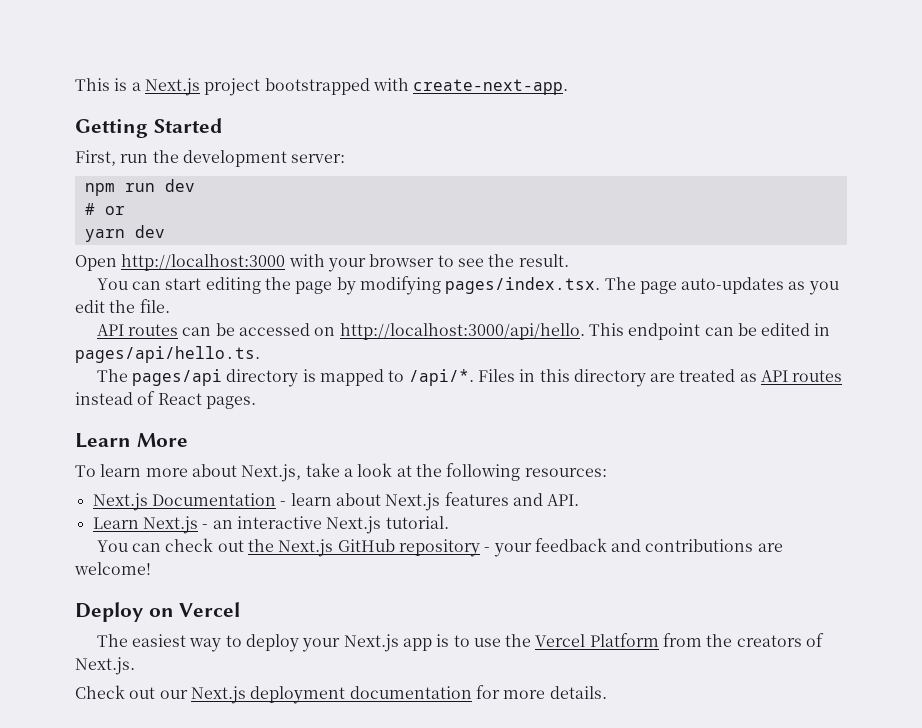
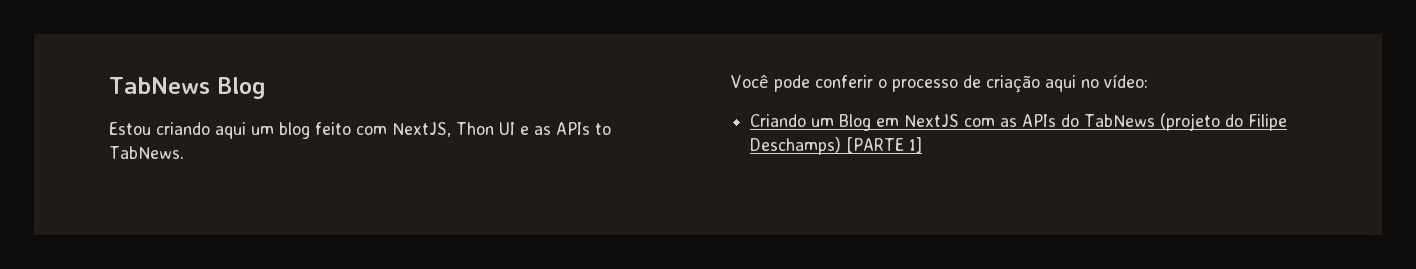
[75,78,569,96] [75,118,222,138] [75,150,346,167] [84,179,195,196] [84,203,125,215] [84,225,165,242] [75,254,569,272] [96,276,839,295] [75,299,170,313] [96,323,831,340] [75,346,260,363] [96,369,843,387] [75,391,256,409] [75,433,188,448] [75,463,607,482] [92,492,580,511] [92,516,449,534] [96,538,783,557] [74,562,151,575] [75,602,241,622] [96,633,825,652] [75,657,135,675] [75,685,607,704] This is a Next.js project bootstrapped with create-next-app. // Getting Started // First, run the development server: // npm run dev // # or // yarn dev // Open http://localhost:3000 with your browser to see the result. // You can start editing the page by modifying pages/index.tsx. The page auto-updates as you edit the file. // API routes can be accessed on http://localhost:3000/api/hello. This endpoint can be edited in pages/api/hello.ts. // The pages/api directory is mapped to /api/*. Files in this directory are treated as API routes instead of React pages. // Learn More // To learn more about Next.js, take a look at the following resources: // Next.js Documentation - learn about Next.js features and API. // Learn Next.js - an interactive Next.js tutorial. // You can check out the Next.js GitHub repository - your feedback and contributions are welcome! // Deploy on Vercel // The easiest way to deploy your Next.js app is to use the Vercel Platform from the creators of Next.js. // Check out our Next.js deployment documentation for more details. -> [109,77,266,99] [109,122,611,139] [109,146,184,159] [731,74,1148,93] [750,113,1288,131] [750,137,923,155] TabNews Blog // Estou criando aqui um blog feito com NextJS, Thon UI e as APIs to TabNews. // Você pode conferir o processo de criação aqui no vídeo: // Criando um Blog em NextJS com as APIs do TabNews (projeto do Filipe Deschamps) [PARTE 1]

